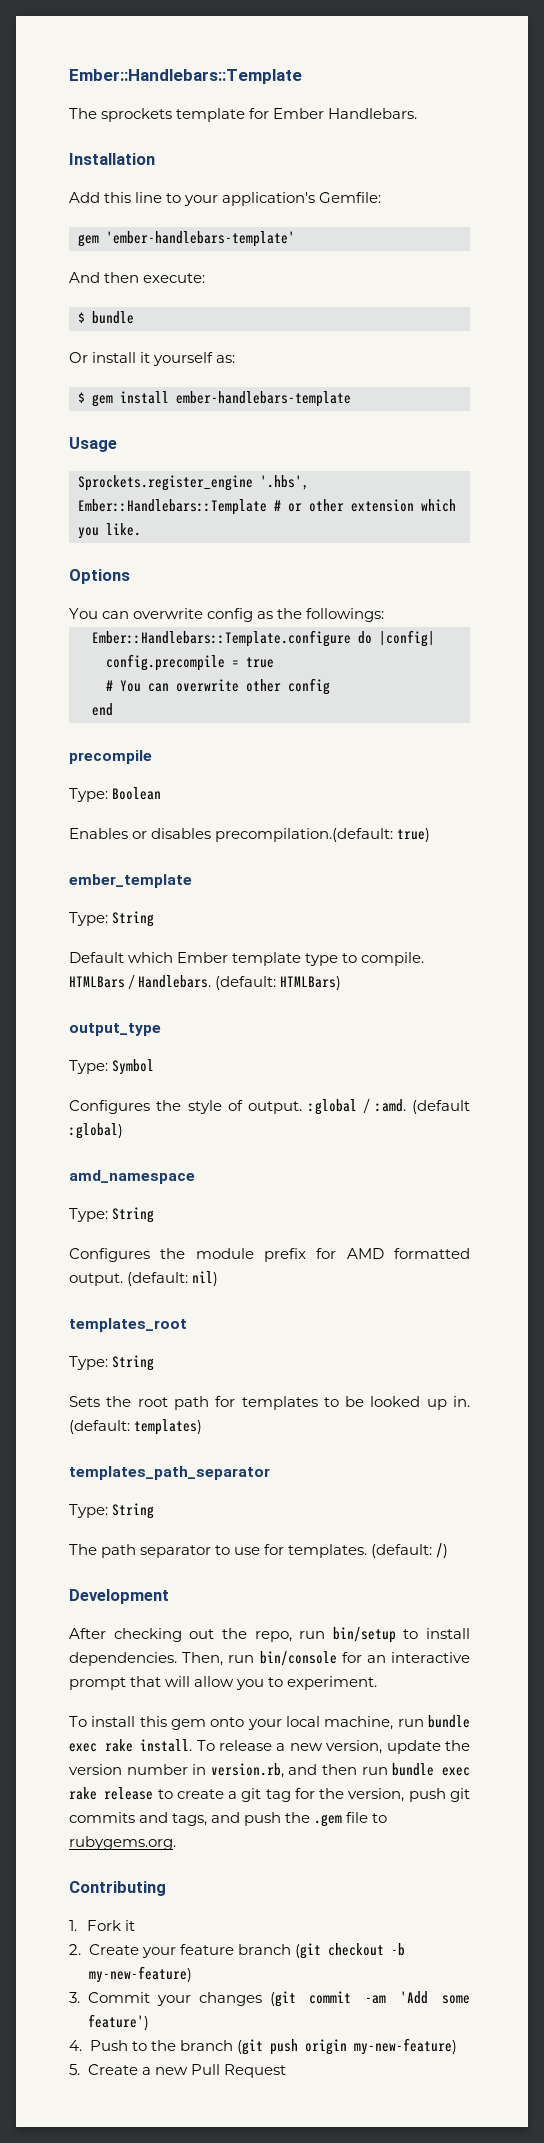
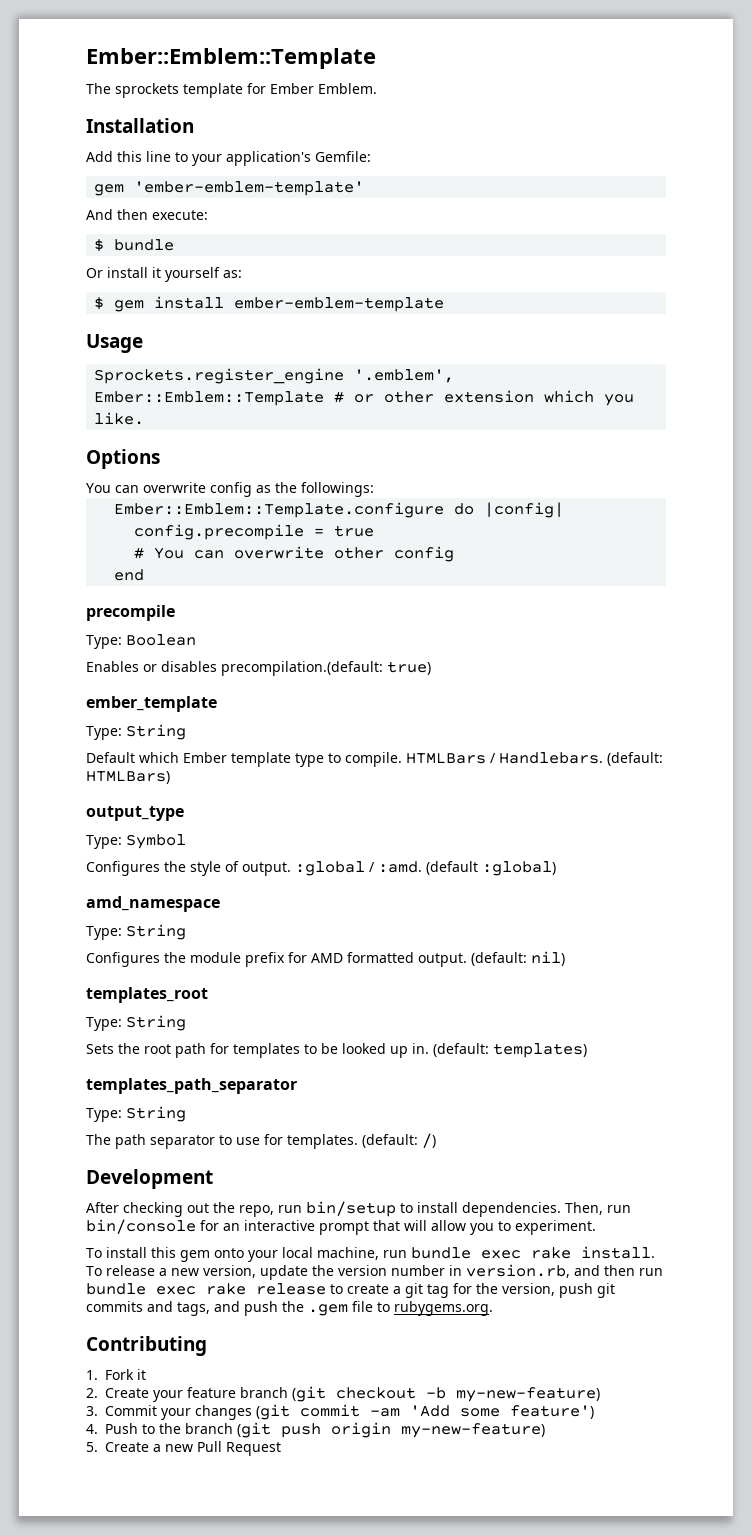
[69,69,302,84] Ember::Handlebars::Template -> [86,48,376,69] Ember::Emblem::Template
[328,108,418,119] Handlebars. -> [318,83,377,94] Emblem.
[106,231,295,247] 'ember-handlebars-template' -> [134,181,365,196] 'ember-emblem-template'
[176,391,351,407] ember-handlebars-template -> [234,297,445,312] ember-emblem-template
[260,475,309,490] [78,499,267,515] '.hbs', Ember::Handlebars::Template -> [354,369,455,383] [94,391,325,406] '.emblem', Ember::Emblem::Template
[92,630,351,647] Ember::Handlebars::Template.configure -> [114,502,445,518] Ember::Emblem::Template.configure

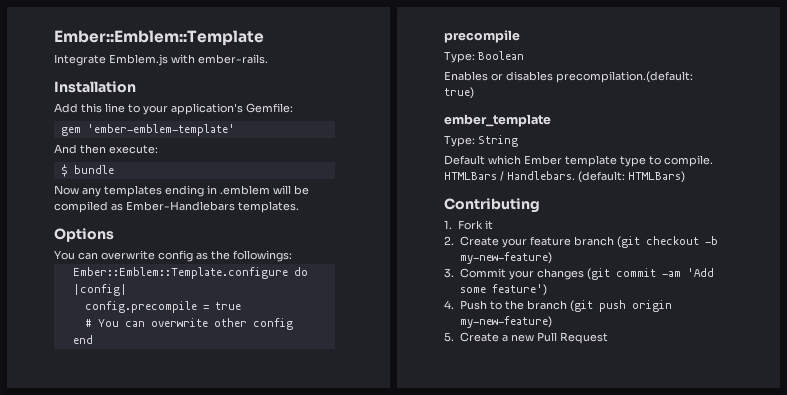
[86,83,377,98] The sprockets template for Ember Emblem. -> [54,54,268,66] Integrate Emblem.js with ember-rails.
[86,267,242,282] [94,296,445,312] [86,334,143,353] [94,368,455,384] [94,390,635,406] [94,412,145,425] Or install it yourself as: // $ gem install ember-emblem-template // Usage // Sprockets.register_engine '.emblem', Ember::Emblem::Template # or other extension which you like. -> [54,185,309,197] [54,201,299,213] Now any templates ending in .emblem will be compiled as Ember-Handlebars templates.
[86,806,184,821] [86,834,186,849] [86,861,556,876] [86,896,220,912] [86,924,186,940] [86,951,565,967] [86,987,208,1003] [86,1015,186,1031] [86,1043,587,1058] [86,1078,297,1094] [86,1106,186,1122] [86,1133,436,1149] [86,1169,213,1189] [86,1201,631,1217] [86,1219,596,1235] [86,1246,655,1262] [86,1264,663,1280] [86,1283,615,1298] [86,1301,493,1316] // output_type // Type: Symbol // Configures the style of output. :global / :amd. (default :global) // amd_namespace // Type: String // Configures the module prefix for AMD formatted output. (default: nil) // templates_root // Type: String // Sets the root path for templates to be looked up in. (default: templates) // templates_path_separator // Type: String // The path separator to use for templates. (default: /) // Development // After checking out the repo, run bin/setup to install dependencies. Then, run bin/console for an interactive prompt that will allow you to experiment. // To install this gem onto your local machine, run bundle exec rake install. To release a new version, update the version number in version.rb, and then run bundle exec rake release to create a git tag for the version, push git commits and tags, and push the .gem file to rubygems.org. -> (685, 177) none

